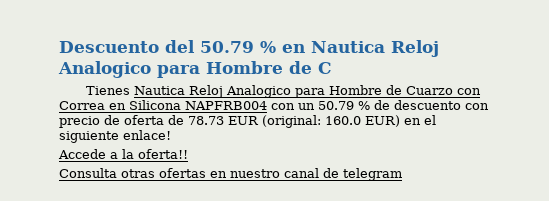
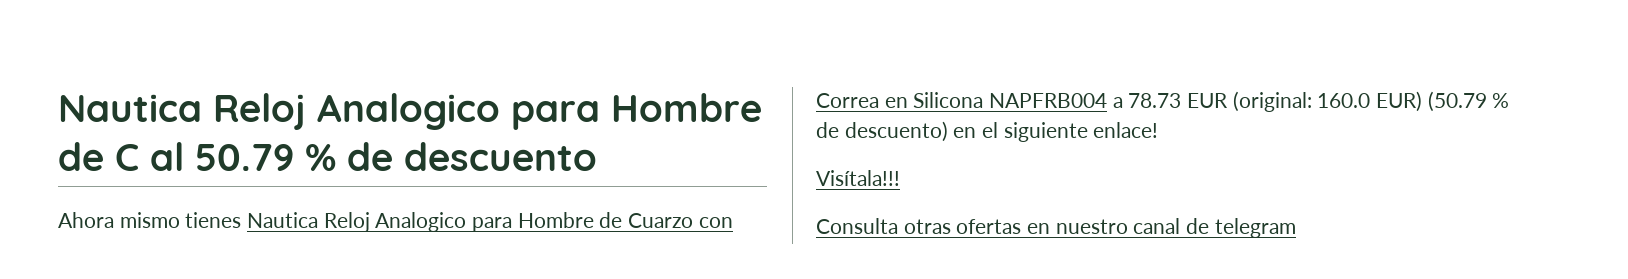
[59,40,305,53] Descuento del 50.79 % en -> (58, 108) none
[85,86,130,95] // Tienes -> [150,142,597,171] [58,212,242,228] al 50.79 % de descuento // Ahora mismo tienes
[271,100,489,110] [59,115,184,128] con un 50.79 % de descuento con precio de oferta de -> [1112,97,1123,108] a
(400, 121) none -> [1427,91,1510,112] [816,121,948,142] (50.79 % de descuento)
[58,149,188,159] Accede a la oferta!! -> [816,170,900,186] Visítala!!!

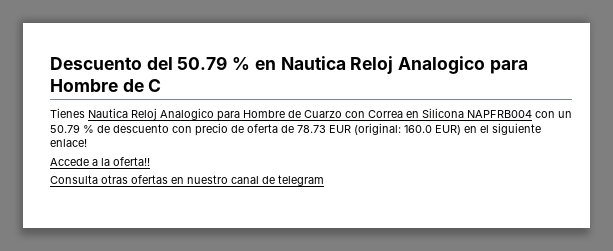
(58, 108) none -> [50,56,276,70] Descuento del 50.79 % en
[150,142,597,171] [58,212,242,228] al 50.79 % de descuento // Ahora mismo tienes -> [50,108,85,118] // Tienes
[1112,97,1123,108] a -> [535,111,572,118] [50,123,294,136] con un 50.79 % de descuento con precio de oferta de
[1427,91,1510,112] [816,121,948,142] (50.79 % de descuento) -> (461, 130) none
[816,170,900,186] Visítala!!! -> [50,157,150,166] Accede a la oferta!!

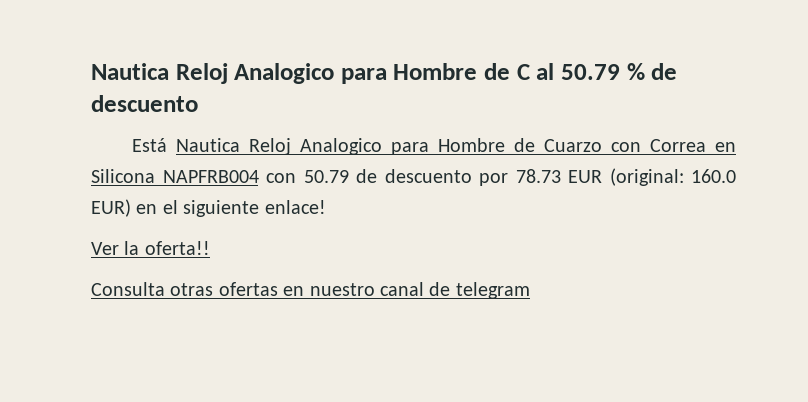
[50,56,276,70] Descuento del 50.79 % en -> (91, 71) none
[50,108,85,118] // Tienes -> [536,63,678,80] [91,95,198,112] [131,138,167,152] al 50.79 % de descuento // Está
[558,111,572,118] [50,123,294,136] un 50.79 % de descuento con precio de oferta de -> [303,169,508,186] 50.79 de descuento por
[50,158,98,166] Accede a -> [91,242,119,255] Ver

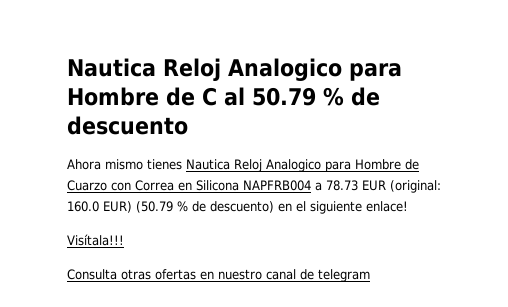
[131,138,167,152] Está -> [67,159,182,170] Ahora mismo tienes
[266,169,508,186] con 50.79 de descuento por -> [315,182,322,191] a
(131, 208) none -> [136,201,274,213] (50.79 % de descuento)
[91,241,210,255] Ver la oferta!! -> [67,234,124,246] Visítala!!!

